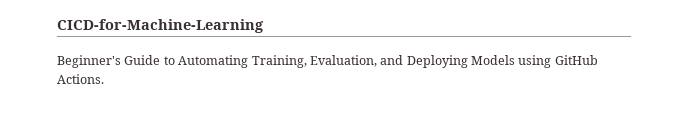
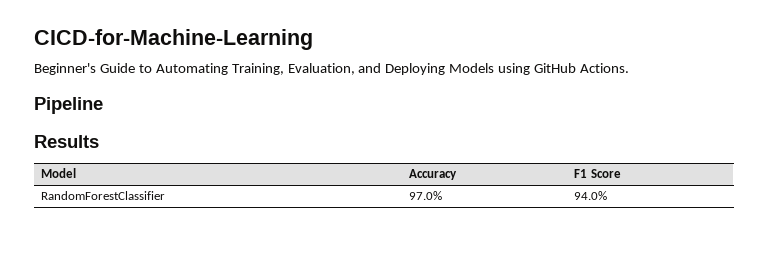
(104, 79) none -> [34,97,103,114] [34,135,99,148] [41,168,77,178] [409,169,458,180] [574,169,621,178] [41,191,166,200] [409,191,443,200] [574,191,608,200] // Pipeline // Results // Model | Accuracy | F1 Score // RandomForestClassifier | 97.0% | 94.0%

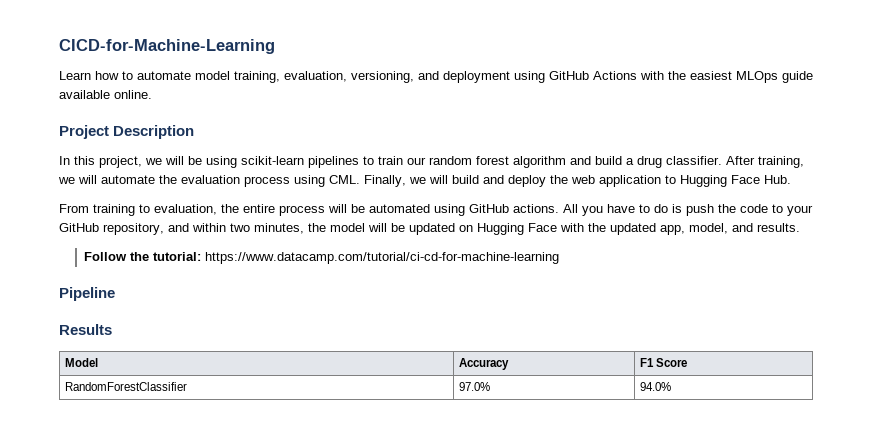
[34,63,630,75] Beginner's Guide to Automating Training, Evaluation, and Deploying Models using GitHub Actions. -> [59,71,813,83] [59,90,152,99] [59,125,195,139] [59,156,804,168] [58,175,791,187] [59,204,813,216] [59,223,800,235] [83,252,559,264] Learn how to automate model training, evaluation, versioning, and deployment using GitHub Actions with the easiest MLOps guide available online. // Project Description // In this project, we will be using scikit-learn pipelines to train our random forest algorithm and build a drug classifier. After training, we will automate the evaluation process using CML. Finally, we will build and deploy the web application to Hugging Face Hub. // From training to evaluation, the entire process will be automated using GitHub actions. All you have to do is push the code to your GitHub repository, and within two minutes, the model will be updated on Hugging Face with the updated app, model, and results. // Follow the tutorial: https://www.datacamp.com/tutorial/ci-cd-for-machine-learning

